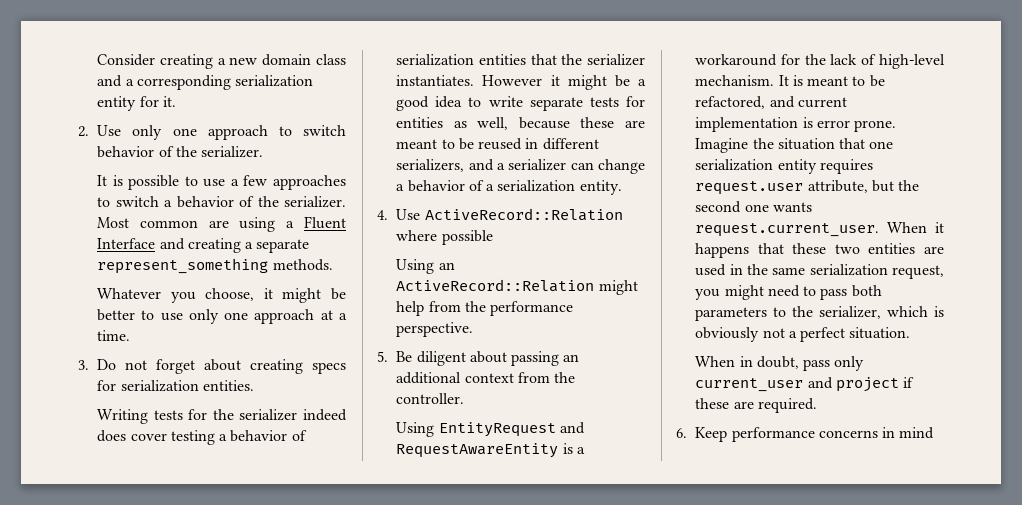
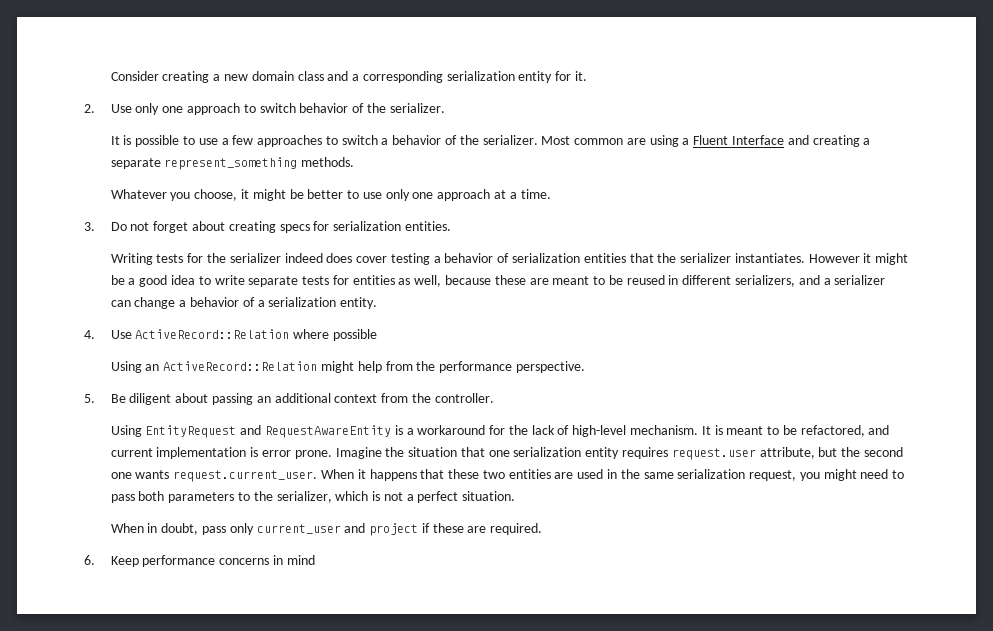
[695,327,760,342] obviously -> (381, 496) none

